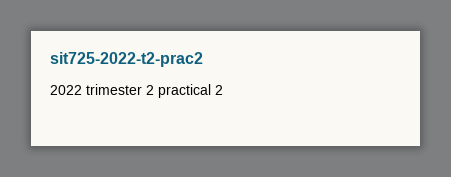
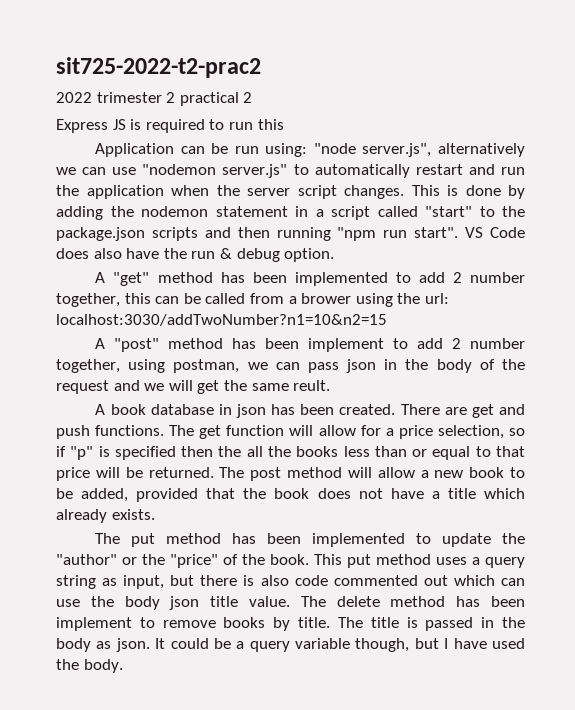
(223, 90) none -> [56,119,284,133] [95,143,525,157] [56,164,525,178] [56,185,525,199] [56,206,525,220] [56,227,526,241] [56,248,335,262] [95,272,526,286] [56,293,449,307] [56,314,387,326] [95,338,525,352] [56,359,525,373] [56,380,331,394] [95,404,525,418] [56,425,525,439] [56,446,525,460] [56,467,525,481] [56,488,525,502] [56,509,155,523] [95,533,525,547] [56,554,525,568] [56,575,525,589] [56,596,525,610] [56,617,525,631] [56,638,525,652] [56,659,123,673] // Express JS is required to run this // Application can be run using: "node server.js", alternatively we can use "nodemon server.js" to automatically restart and run the application when the server script changes. This is done by adding the nodemon statement in a script called "start" to the package.json scripts and then running "npm run start". VS Code does also have the run & debug option. // A "get" method has been implemented to add 2 number together, this can be called from a brower using the url: localhost:3030/addTwoNumber?n1=10&n2=15 // A "post" method has been implement to add 2 number together, using postman, we can pass json in the body of the request and we will get the same reult. // A book database in json has been created. There are get and push functions. The get function will allow for a price selection, so if "p" is specified then the all the books less than or equal to that price will be returned. The post method will allow a new book to be added, provided that the book does not have a title which already exists. // The put method has been implemented to update the "author" or the "price" of the book. This put method uses a query string as input, but there is also code commented out which can use the body json title value. The delete method has been implement to remove books by title. The title is passed in the body as json. It could be a query variable though, but I have used the body.

